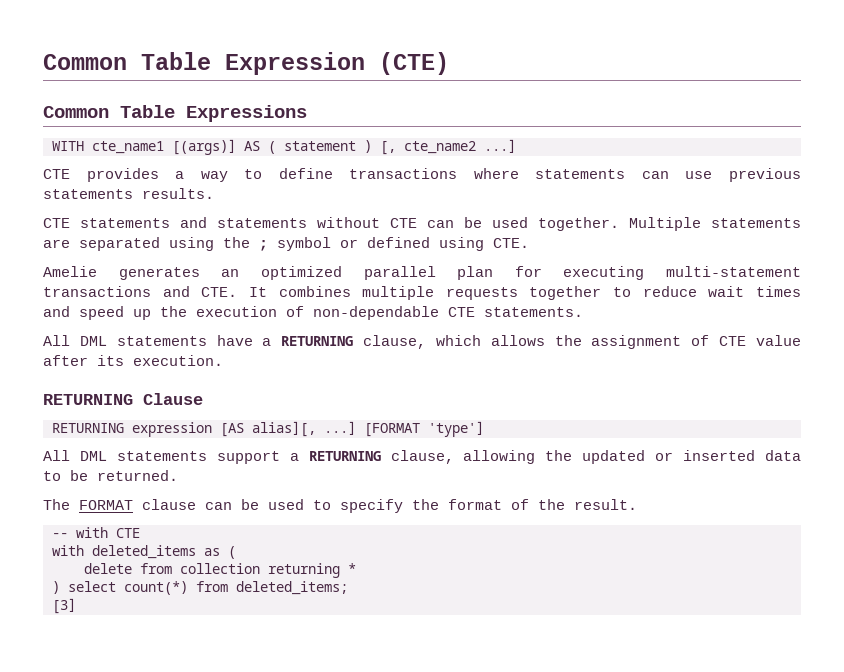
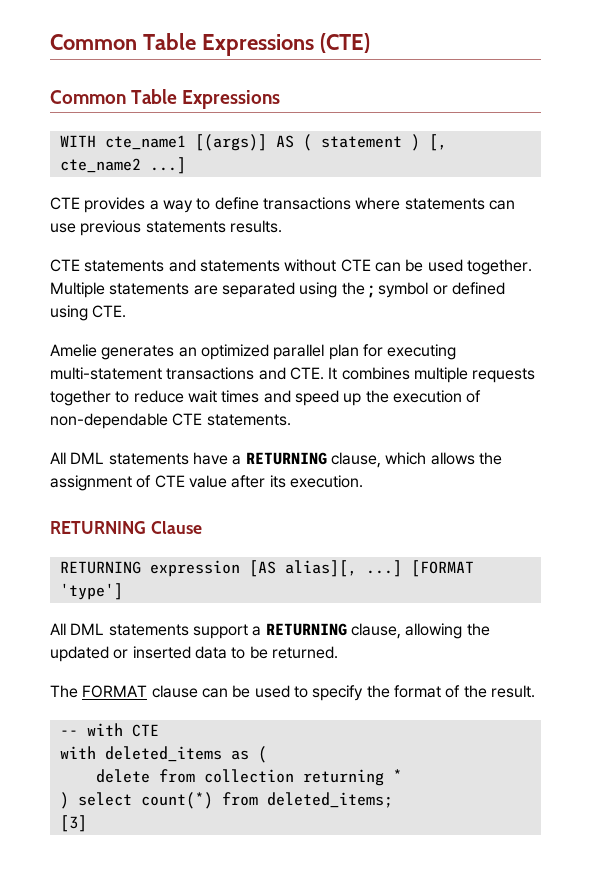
[43,52,365,75] Common Table Expression -> [50,33,314,56] Common Table Expressions

